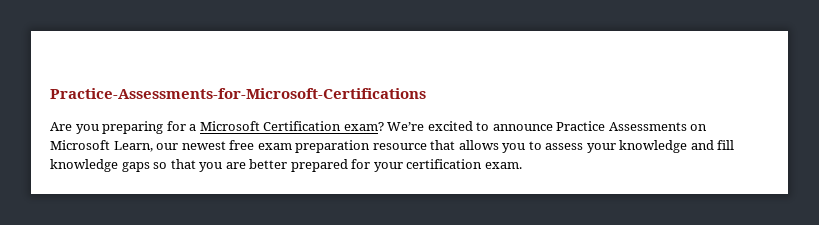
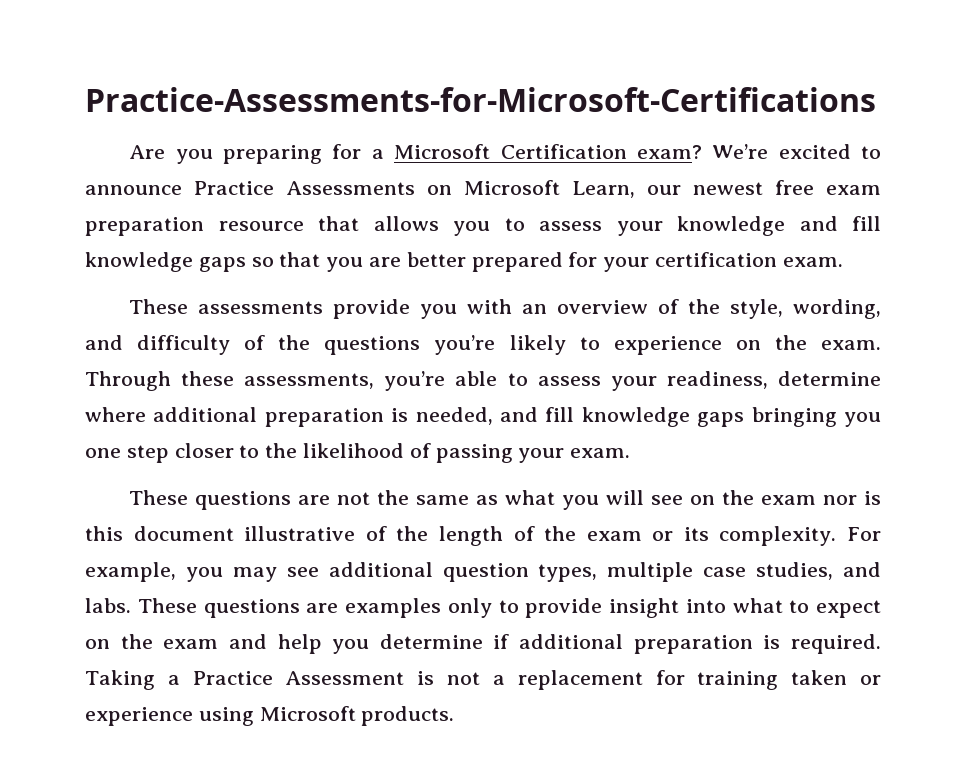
(522, 165) none -> [129,299,882,319] [85,335,881,355] [85,371,881,391] [85,407,881,427] [85,443,631,463] [129,490,882,510] [85,526,882,546] [85,562,881,582] [85,598,881,618] [85,634,881,654] [85,670,881,690] [85,706,455,726] // These assessments provide you with an overview of the style, wording, and difficulty of the questions you’re likely to experience on the exam. Through these assessments, you’re able to assess your readiness, determine where additional preparation is needed, and fill knowledge gaps bringing you one step closer to the likelihood of passing your exam. // These questions are not the same as what you will see on the exam nor is this document illustrative of the length of the exam or its complexity. For example, you may see additional question types, multiple case studies, and labs. These questions are examples only to provide insight into what to expect on the exam and help you determine if additional preparation is required. Taking a Practice Assessment is not a replacement for training taken or experience using Microsoft products.

